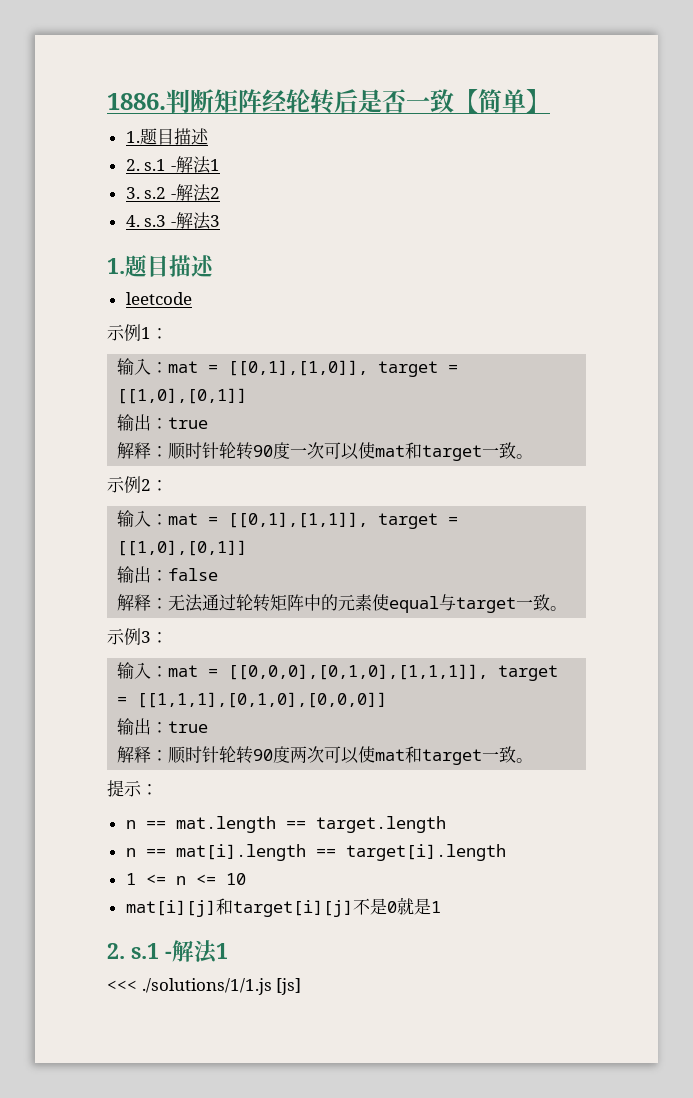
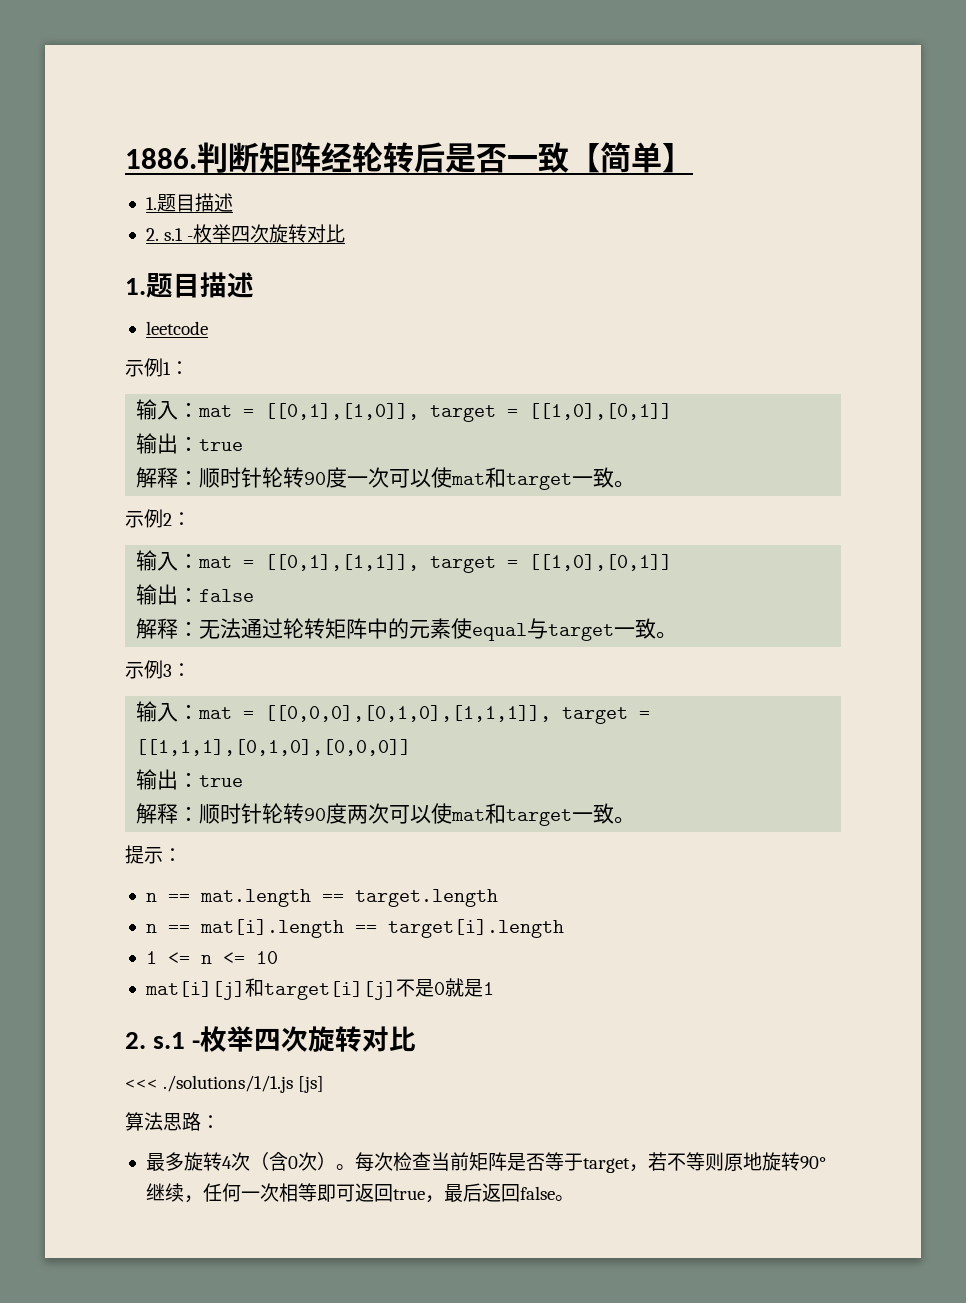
[175,156,220,174] [125,184,220,202] [125,212,220,230] 解法1 // 3. s.2 -解法2 // 4. s.3 -解法3 -> [193,224,346,243] 枚举四次旋转对比
[172,940,228,964] 解法1 -> [200,1026,417,1052] 枚举四次旋转对比
(302, 986) none -> [125,1112,220,1131] [145,1152,826,1173] [145,1183,574,1203] // 算法思路： // 最多旋转4次（含0次）。每次检查当前矩阵是否等于target，若不等则原地旋转90°继续，任何一次相等即可返回true，最后返回false。

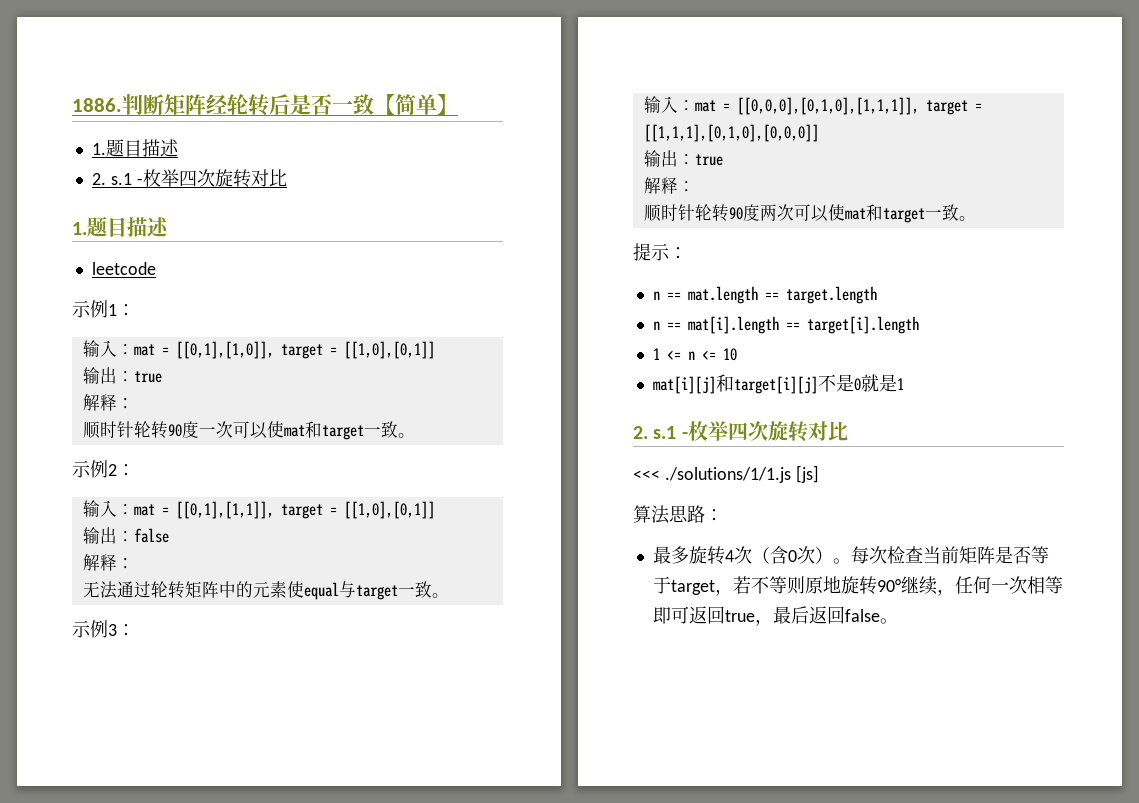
(200, 477) none -> (134, 403) //
(200, 628) none -> (134, 563) //
(200, 813) none -> (695, 186) //

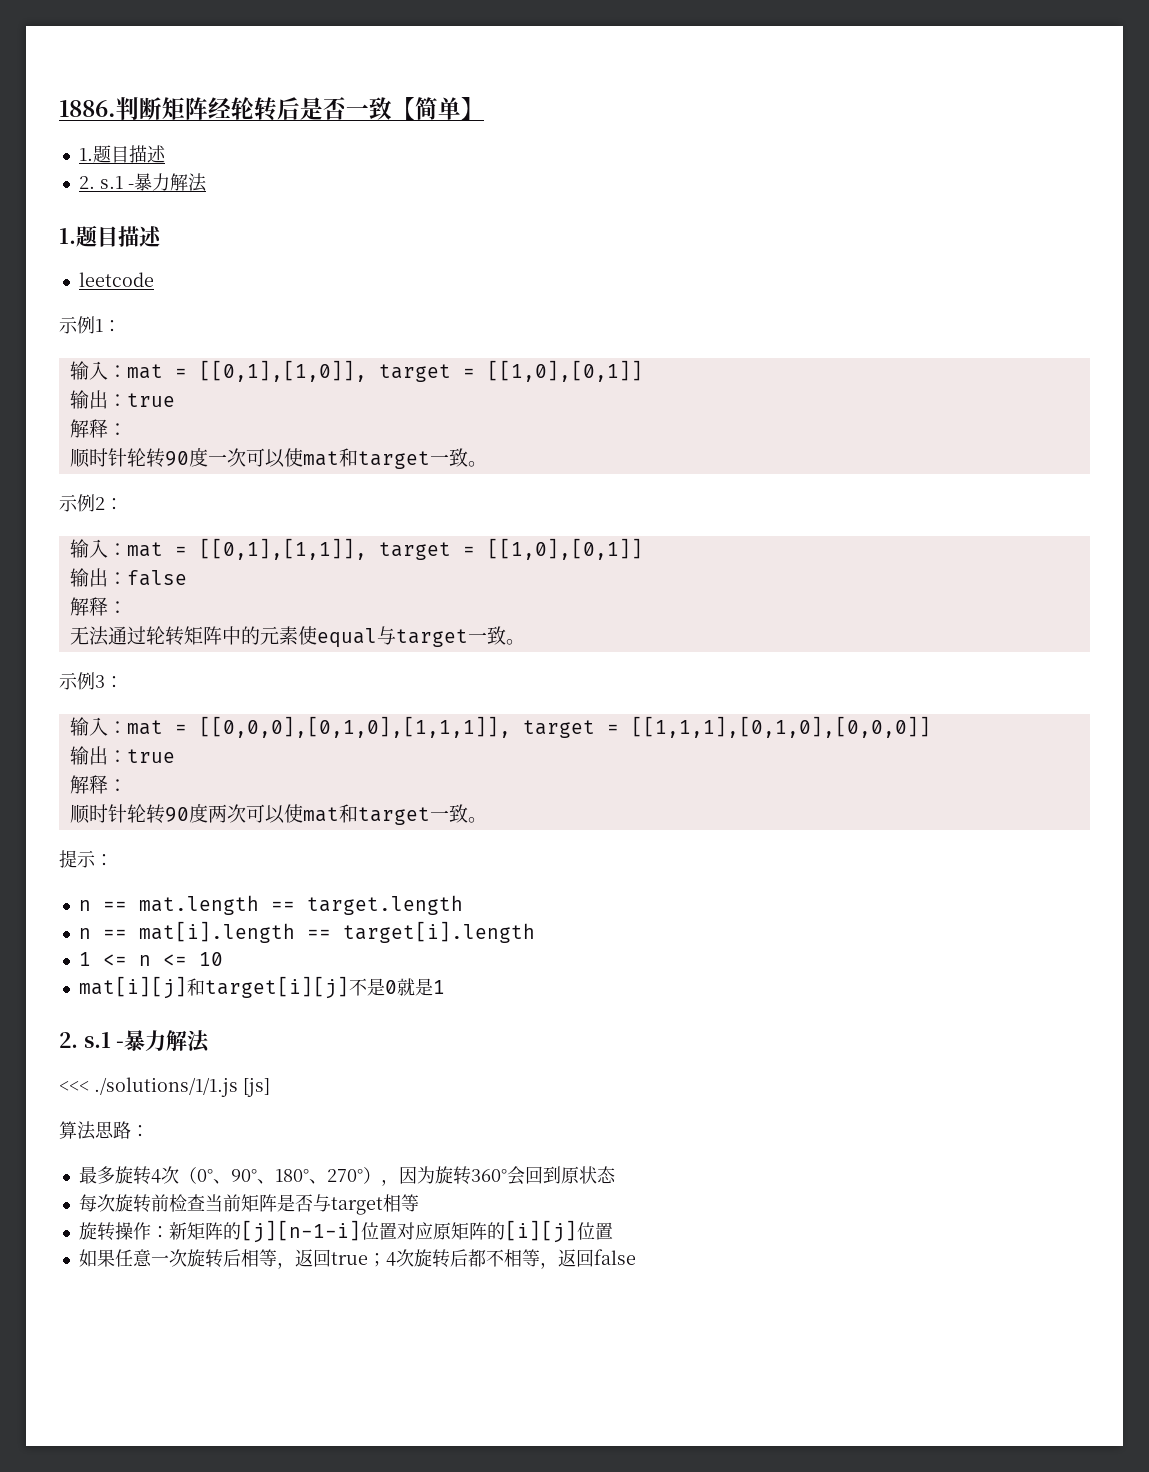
[142,169,287,188] 枚举四次旋转对比 -> [133,173,207,192] 暴力解法
[687,421,848,442] 枚举四次旋转对比 -> [124,1030,211,1053] 暴力解法
[769,546,887,564] 含0次）。每次 -> [196,1166,616,1186] [78,1194,169,1213] 0°、90°、180°、270°），因为旋转360°会回到原状态 // 每次旋转前
[1030,546,1049,564] [652,576,1063,596] [652,606,809,626] 等于target，若不等则原地旋转90°继续，任何一次相等即可返回true，最后 -> [312,1194,419,1215] [78,1220,613,1243] [78,1249,558,1269] 与target相等 // 旋转操作：新矩阵的[j][n-1-i]位置对应原矩阵的[i][j]位置 // 如果任意一次旋转后相等，返回true；4次旋转后都不相等，
[879,618,898,624] 。 -> (636, 1257) none

